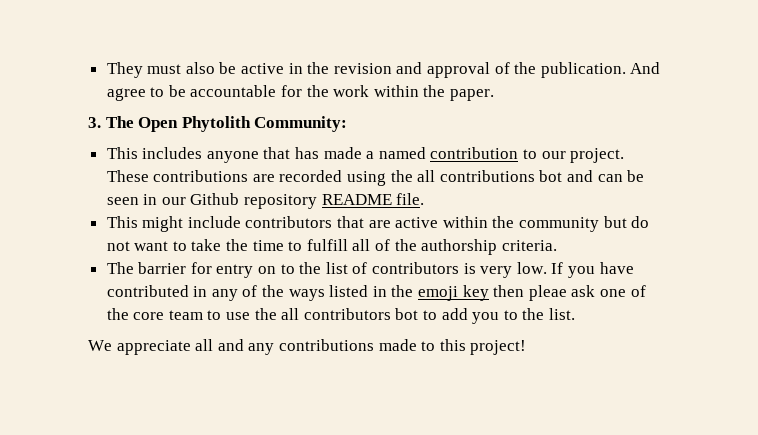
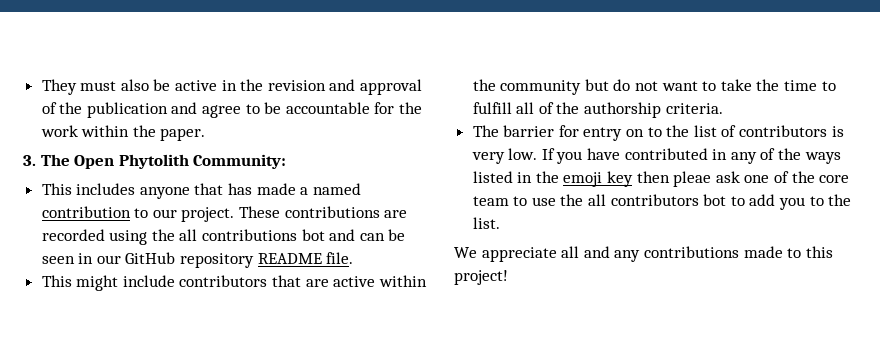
[540,62,661,78] publication. And -> [86,102,198,118] publication and
[190,193,240,205] Github -> [125,252,176,264] GitHub

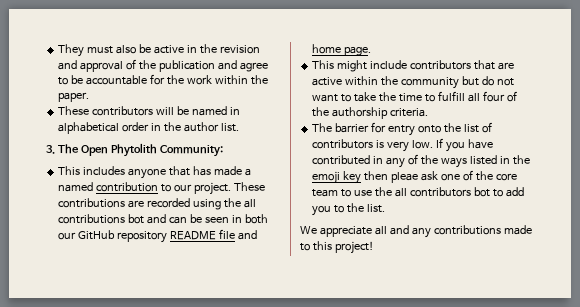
(206, 134) none -> [58,106,240,116] [58,122,239,134] // These contributors will be named in alphabetical order in the author list.
(94, 258) none -> [244,214,268,224] both
[326,252,354,264] file. -> [218,229,257,240] [312,44,372,56] file and home page.
(535, 108) none -> [482,91,505,102] four
[626,127,662,137] on to -> [417,125,441,133] onto

